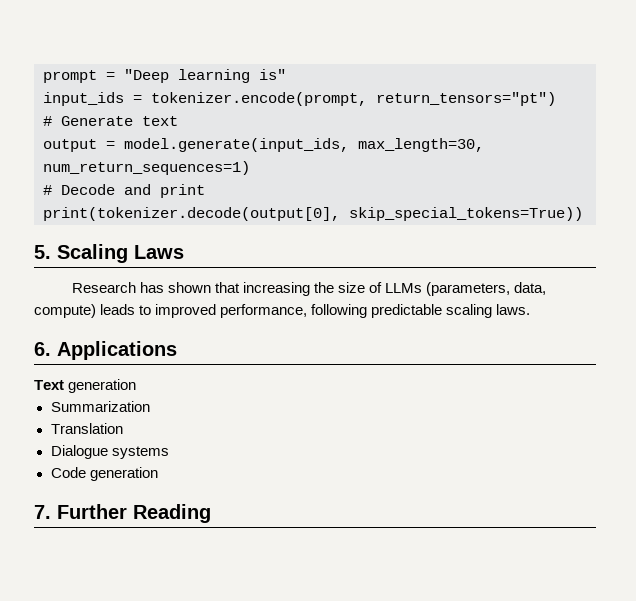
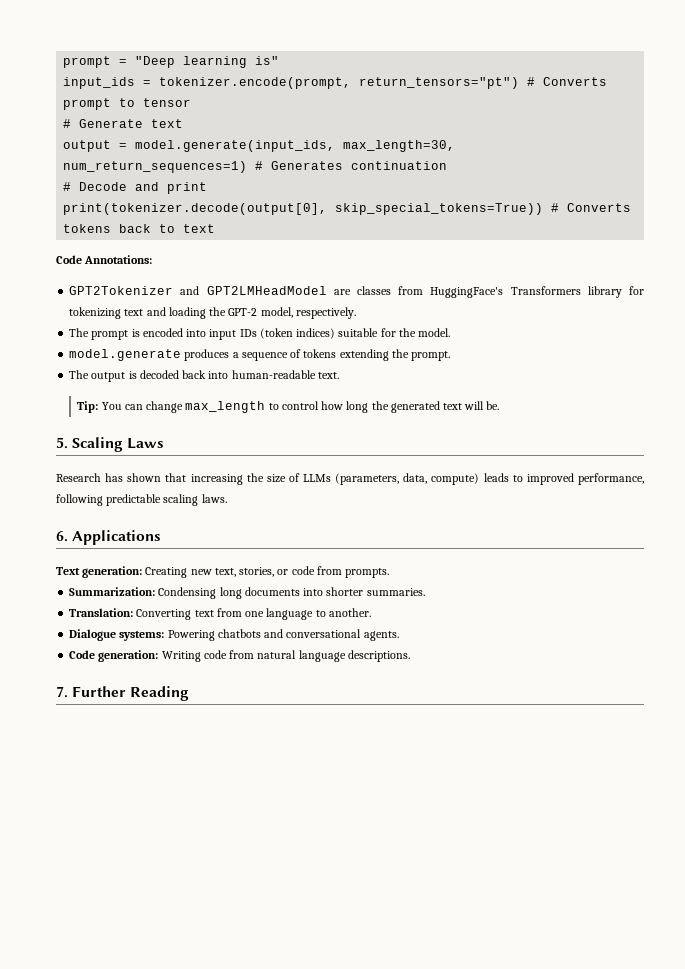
(556, 99) none -> [527,77,608,86] [63,98,192,110] # Converts prompt to tensor
(250, 168) none -> [255,161,448,170] # Generates continuation
(583, 214) none -> [551,203,632,212] [63,224,216,233] [56,255,153,264] [69,286,644,298] [69,307,356,319] [69,328,451,340] [69,349,451,361] [69,370,339,382] [77,401,500,413] # Converts tokens back to text // Code Annotations: // GPT2Tokenizer and GPT2LMHeadModel are classes from HuggingFace's Transformers library for tokenizing text and loading the GPT-2 model, respectively. // The prompt is encoded into input IDs (token indices) suitable for the model. // model.generate produces a sequence of tokens extending the prompt. // The output is decoded back into human-readable text. // Tip: You can change max_length to control how long the generated text will be.
[68,379,137,393] [50,401,150,412] [50,423,123,434] [50,445,169,459] [50,467,158,481] generation // Summarization // Translation // Dialogue systems // Code generation -> [82,566,390,578] [69,587,425,599] [69,608,371,620] [69,629,399,641] [69,650,410,662] generation: Creating new text, stories, or code from prompts. // Summarization: Condensing long documents into shorter summaries. // Translation: Converting text from one language to another. // Dialogue systems: Powering chatbots and conversational agents. // Code generation: Writing code from natural language descriptions.

